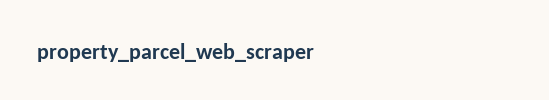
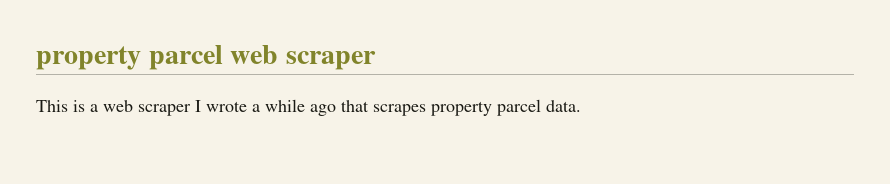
[37,43,314,62] property_parcel_web_scraper -> [36,45,376,70] [36,99,581,116] property parcel web scraper // This is a web scraper I wrote a while ago that scrapes property parcel data.

